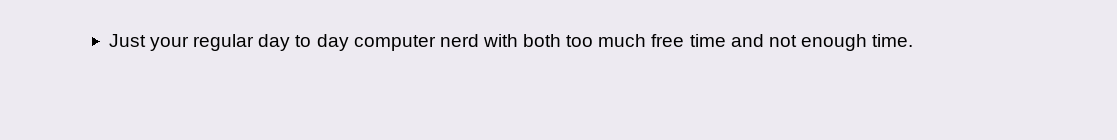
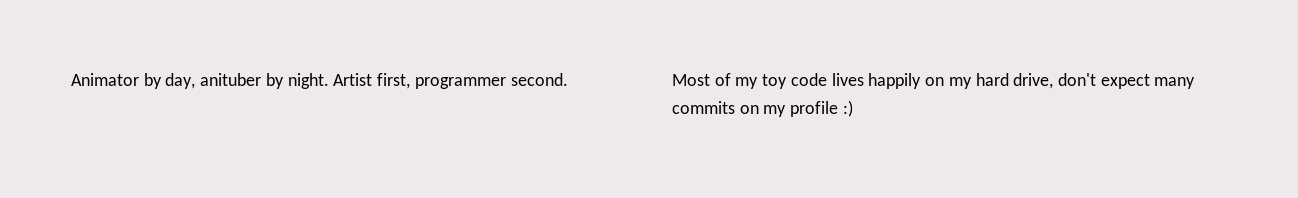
[108,34,914,51] Just your regular day to day computer nerd with both too much free time and not enough time. -> [71,73,568,89] [672,73,1196,89] [672,100,853,117] Animator by day, anituber by night. Artist first, programmer second. // Most of my toy code lives happily on my hard drive, don't expect many commits on my profile :)

